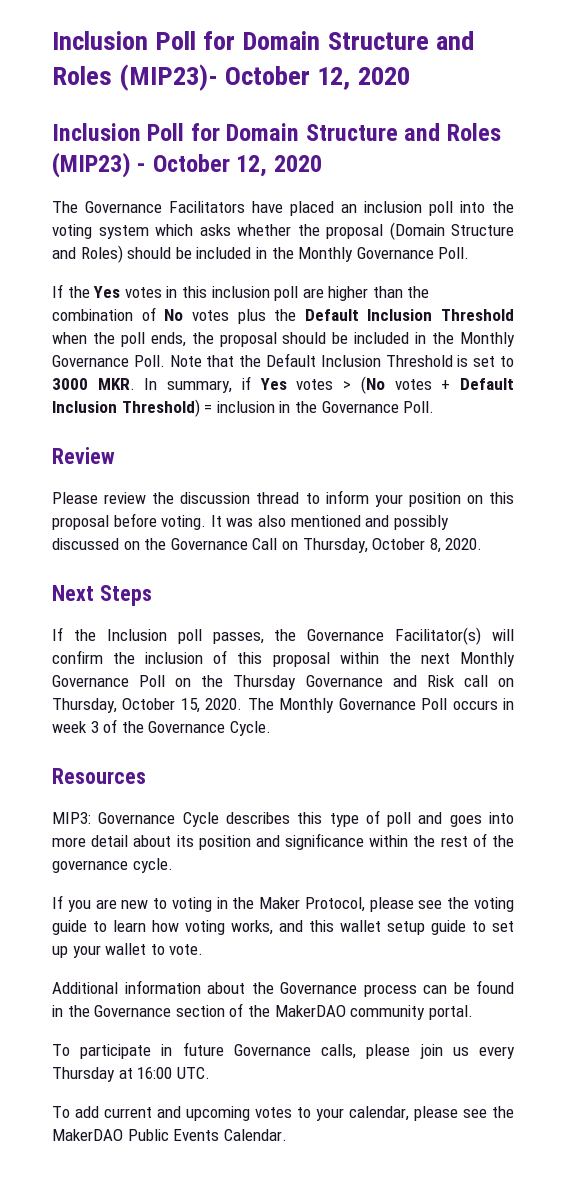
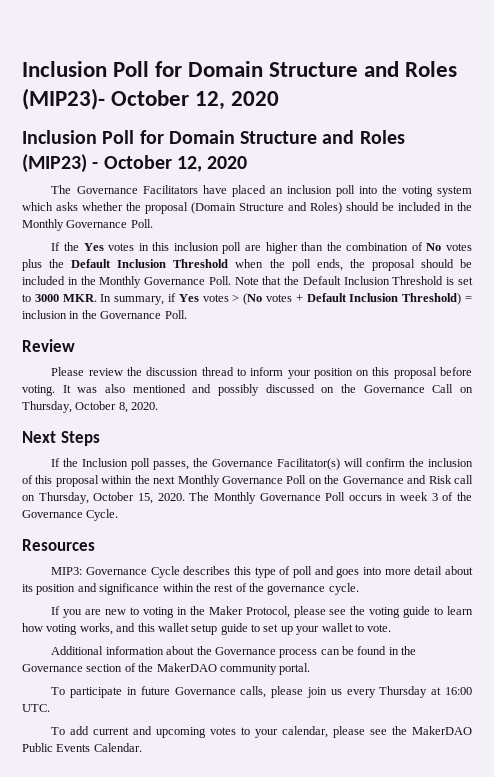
[233,675,297,690] Thursday -> (340, 479) none

